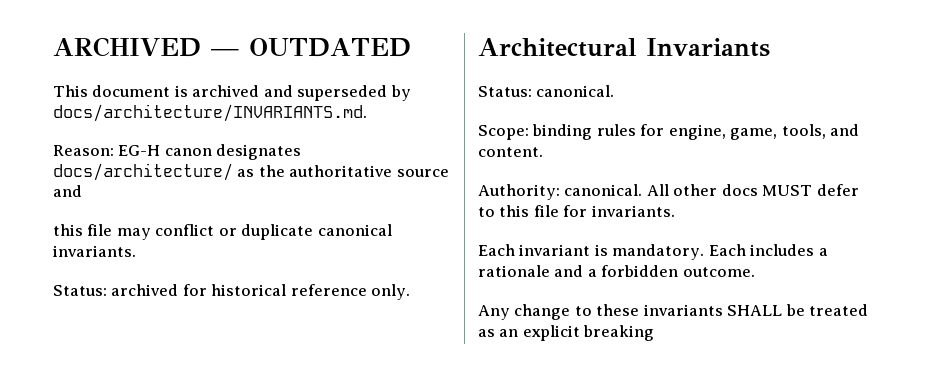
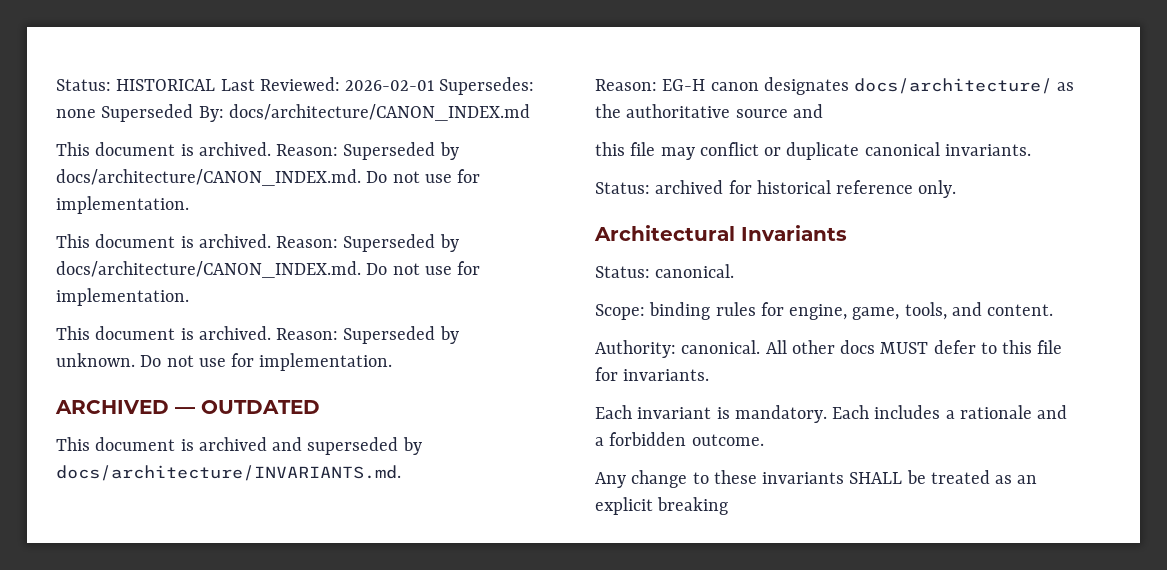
(53, 47) none -> [56,77,535,95] [56,104,530,122] [56,142,459,160] [56,169,481,186] [56,196,189,214] [56,234,459,252] [56,261,481,278] [56,288,189,306] [56,326,459,344] [56,353,393,371] Status: HISTORICAL Last Reviewed: 2026-02-01 Supersedes: none Superseded By: docs/architecture/CANON_INDEX.md // This document is archived. Reason: Superseded by docs/architecture/CANON_INDEX.md. Do not use for implementation. // This document is archived. Reason: Superseded by docs/architecture/CANON_INDEX.md. Do not use for implementation. // This document is archived. Reason: Superseded by unknown. Do not use for implementation. //

